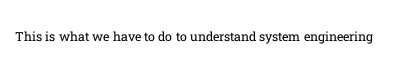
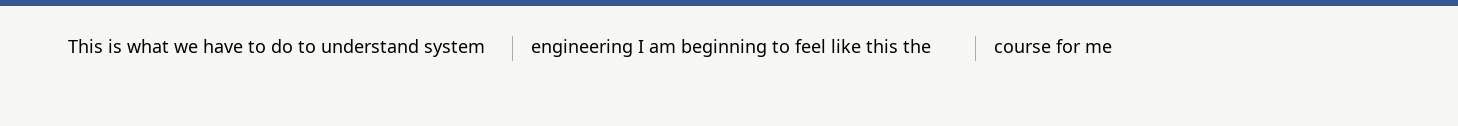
(373, 37) none -> [638,39,1112,57] I am beginning to feel like this the course for me

